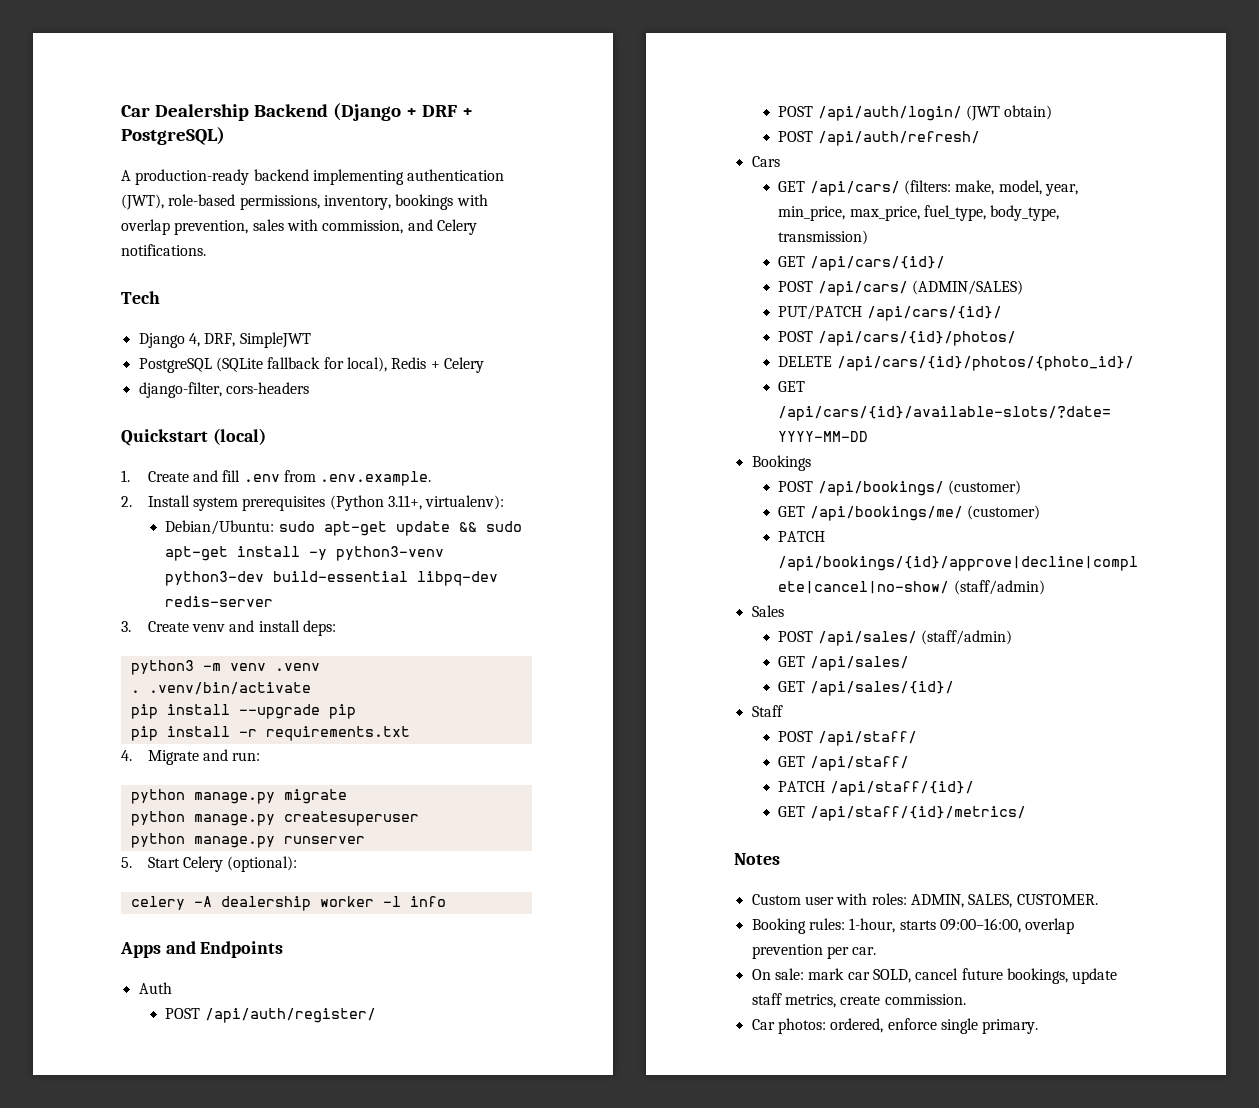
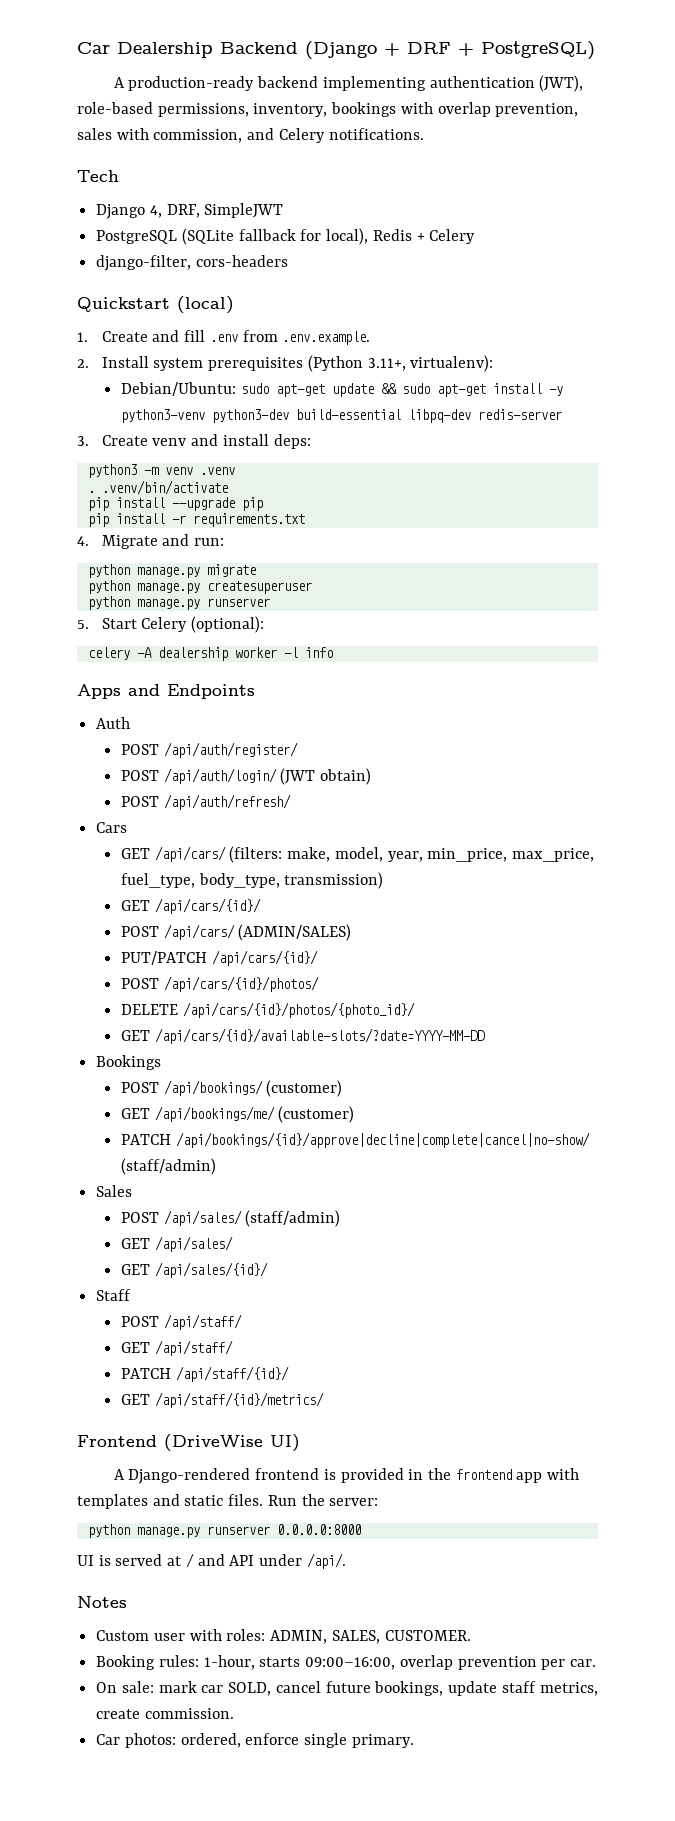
(1026, 813) none -> [77,1434,300,1452] [113,1468,580,1484] [77,1494,379,1509] [87,1524,361,1538] [77,1553,346,1569] // Frontend (DriveWise UI) // A Django-rendered frontend is provided in the frontend app with templates and static files. Run the server: // python manage.py runserver 0.0.0.0:8000 // UI is served at / and API under /api/.

